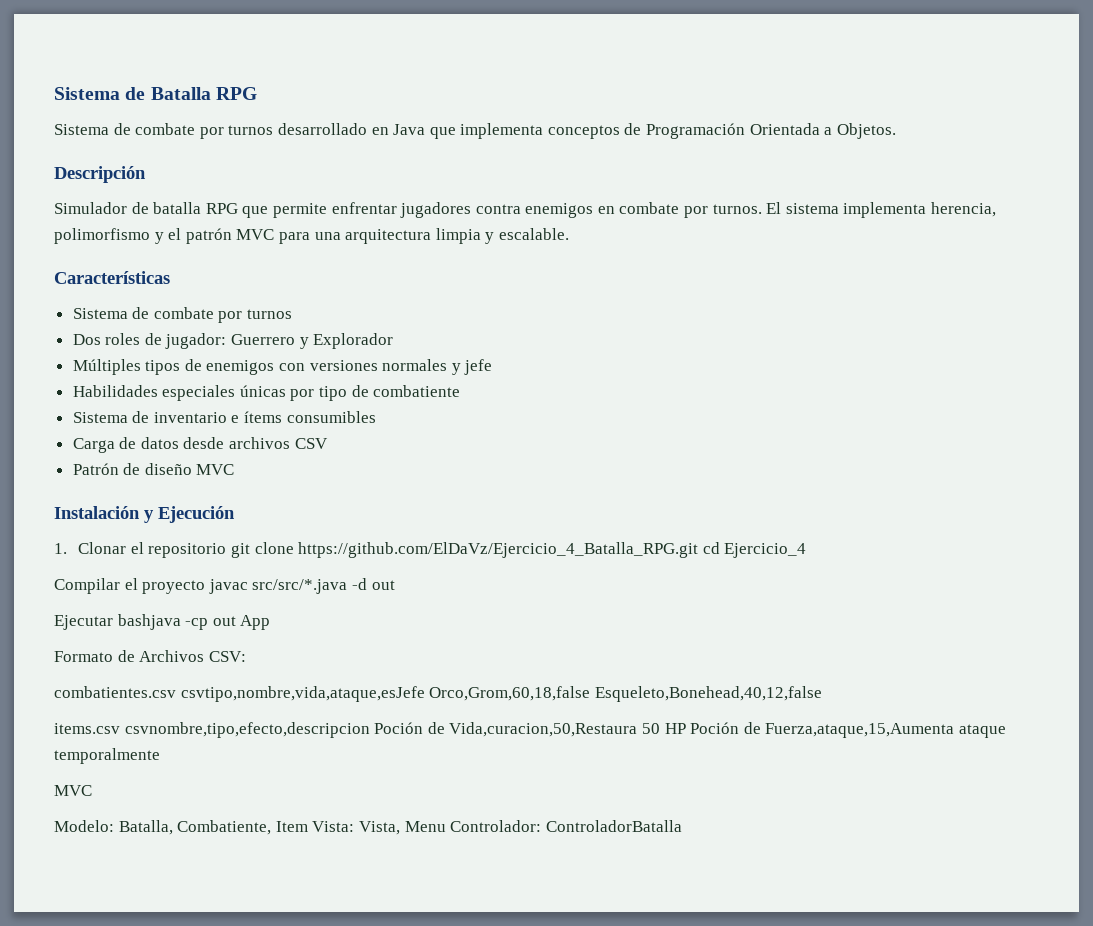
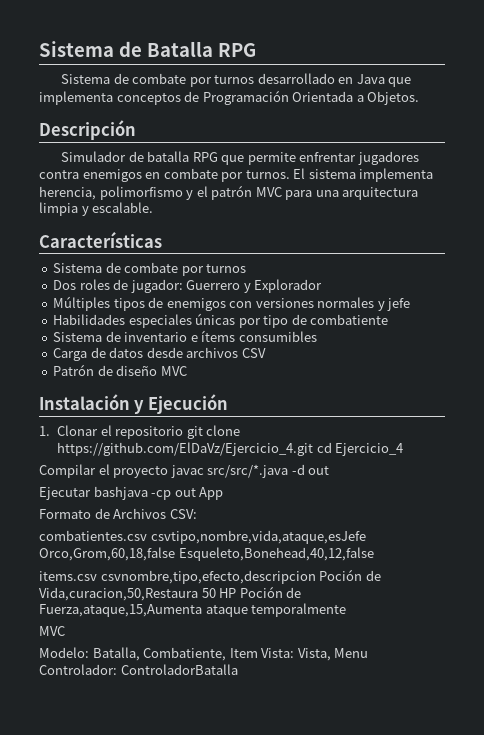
[298,542,699,558] https://github.com/ElDaVz/Ejercicio_4_Batalla_RPG.git -> [57,442,314,456] https://github.com/ElDaVz/Ejercicio_4.git

